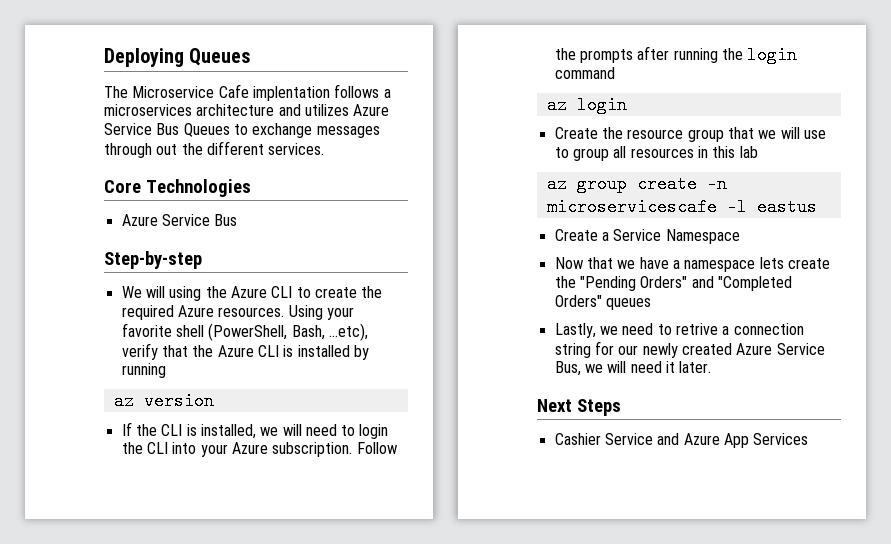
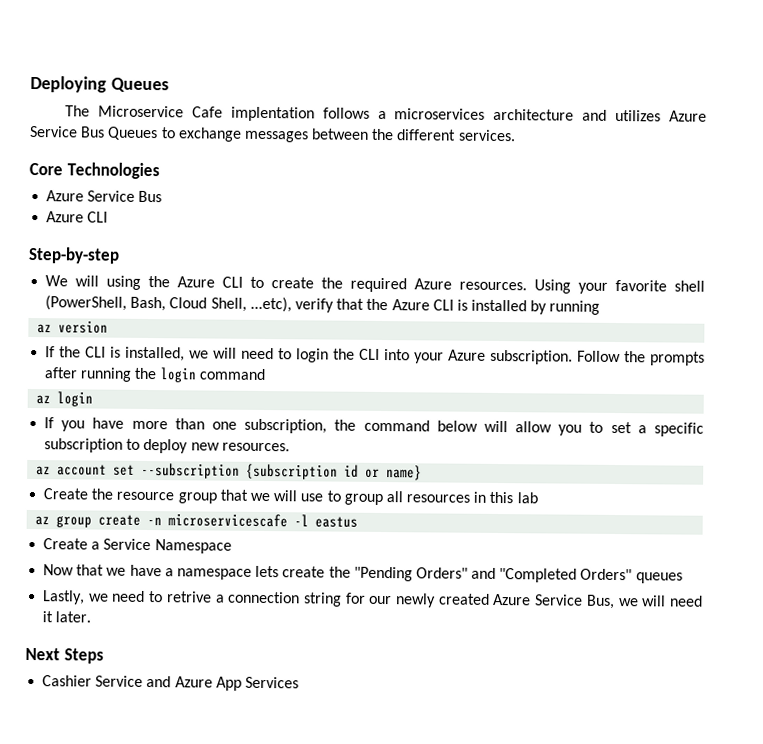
[104,143,178,158] through out -> [311,128,370,140] between
(238, 220) none -> [46,211,109,223] // Azure CLI
(325, 332) none -> [169,297,247,312] Cloud Shell,
(627, 105) none -> [44,417,705,437] [44,438,290,454] [36,462,423,481] // If you have more than one subscription, the command below will allow you to set a specific subscription to deploy new resources. // az account set --subscription {subscription id or name}

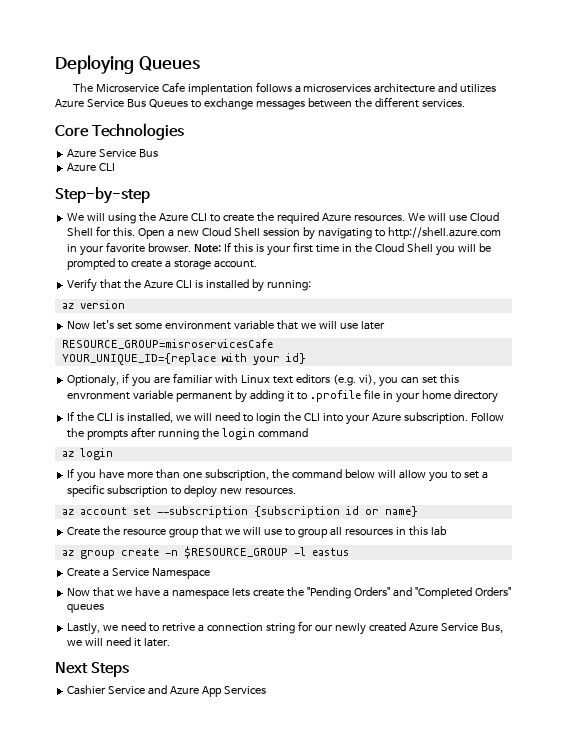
[534,279,705,294] [45,295,334,313] Using your favorite shell (PowerShell, Bash, Cloud Shell, ...etc), verify -> [407,212,499,222] [67,226,501,240] [67,242,491,256] [67,258,257,270] [67,278,98,292] We will use Cloud Shell for this. Open a new Cloud Shell session by navigating to http://shell.azure.com in your favorite browser. Note: If this is your first time in the Cloud Shell you will be prompted to create a storage account. // Verify
[549,300,601,315] running -> [266,280,311,291] running:
(109, 327) none -> [67,320,385,330] [61,339,273,349] [61,353,306,365] [67,373,459,387] [67,389,498,403] // Now let's set some environment variable that we will use later // RESOURCE_GROUP=misroservicesCafe // YOUR_UNIQUE_ID={replace with your id} // Optionaly, if you are familiar with Linux text editors (e.g. vi), you can set this envronment variable permanent by adding it to .profile file in your home directory
[168,513,289,528] microservicescafe -> [183,546,288,559] $RESOURCE_GROUP

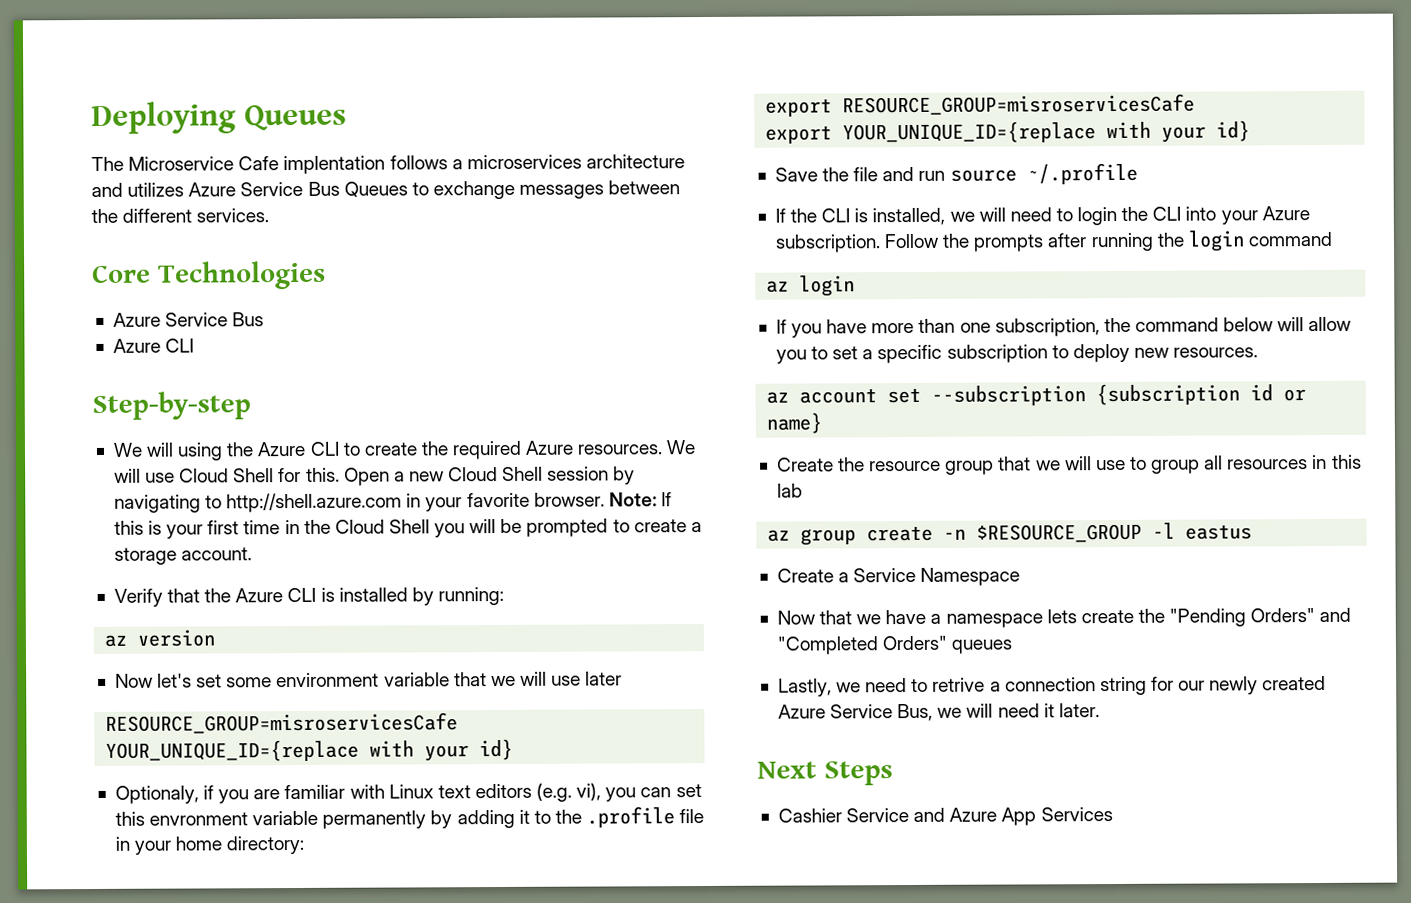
[176,392,233,402] permanent -> [322,810,427,829] permanently
(307, 396) none -> [554,809,582,824] the
[453,390,498,403] directory -> [226,835,305,855] [765,93,1196,117] [765,120,1251,144] [774,162,1138,185] directory: // export RESOURCE_GROUP=misroservicesCafe // export YOUR_UNIQUE_ID={replace with your id} // Save the file and run source ~/.profile

